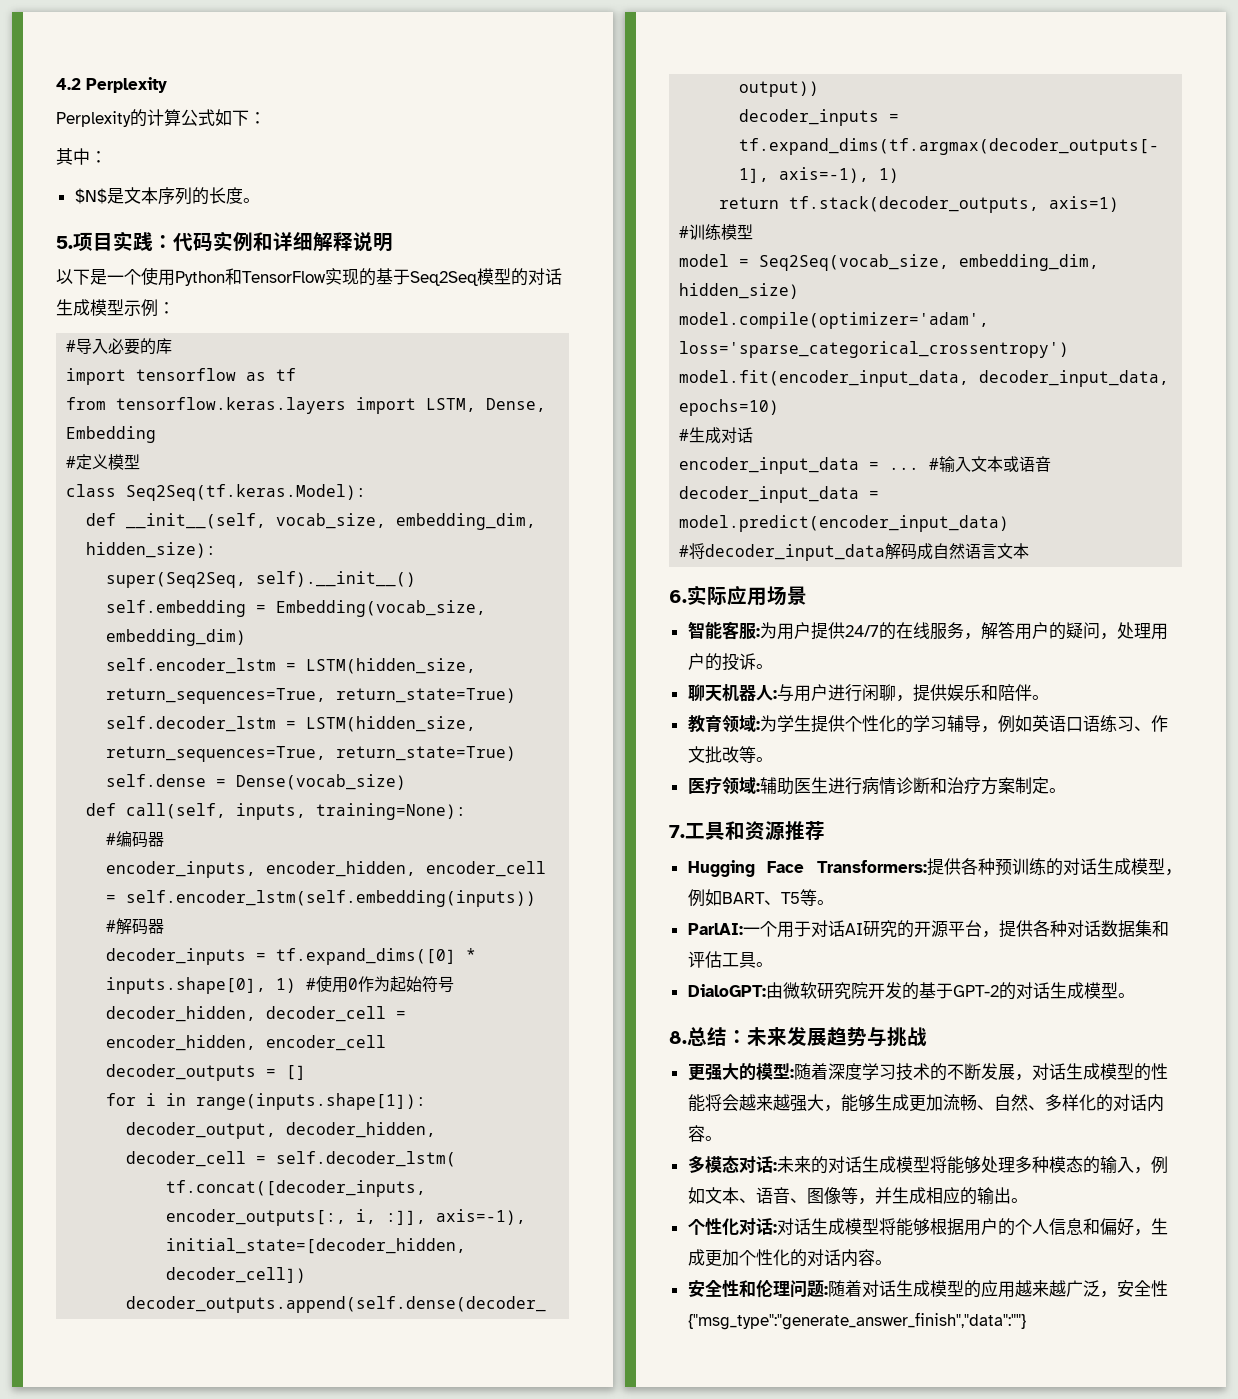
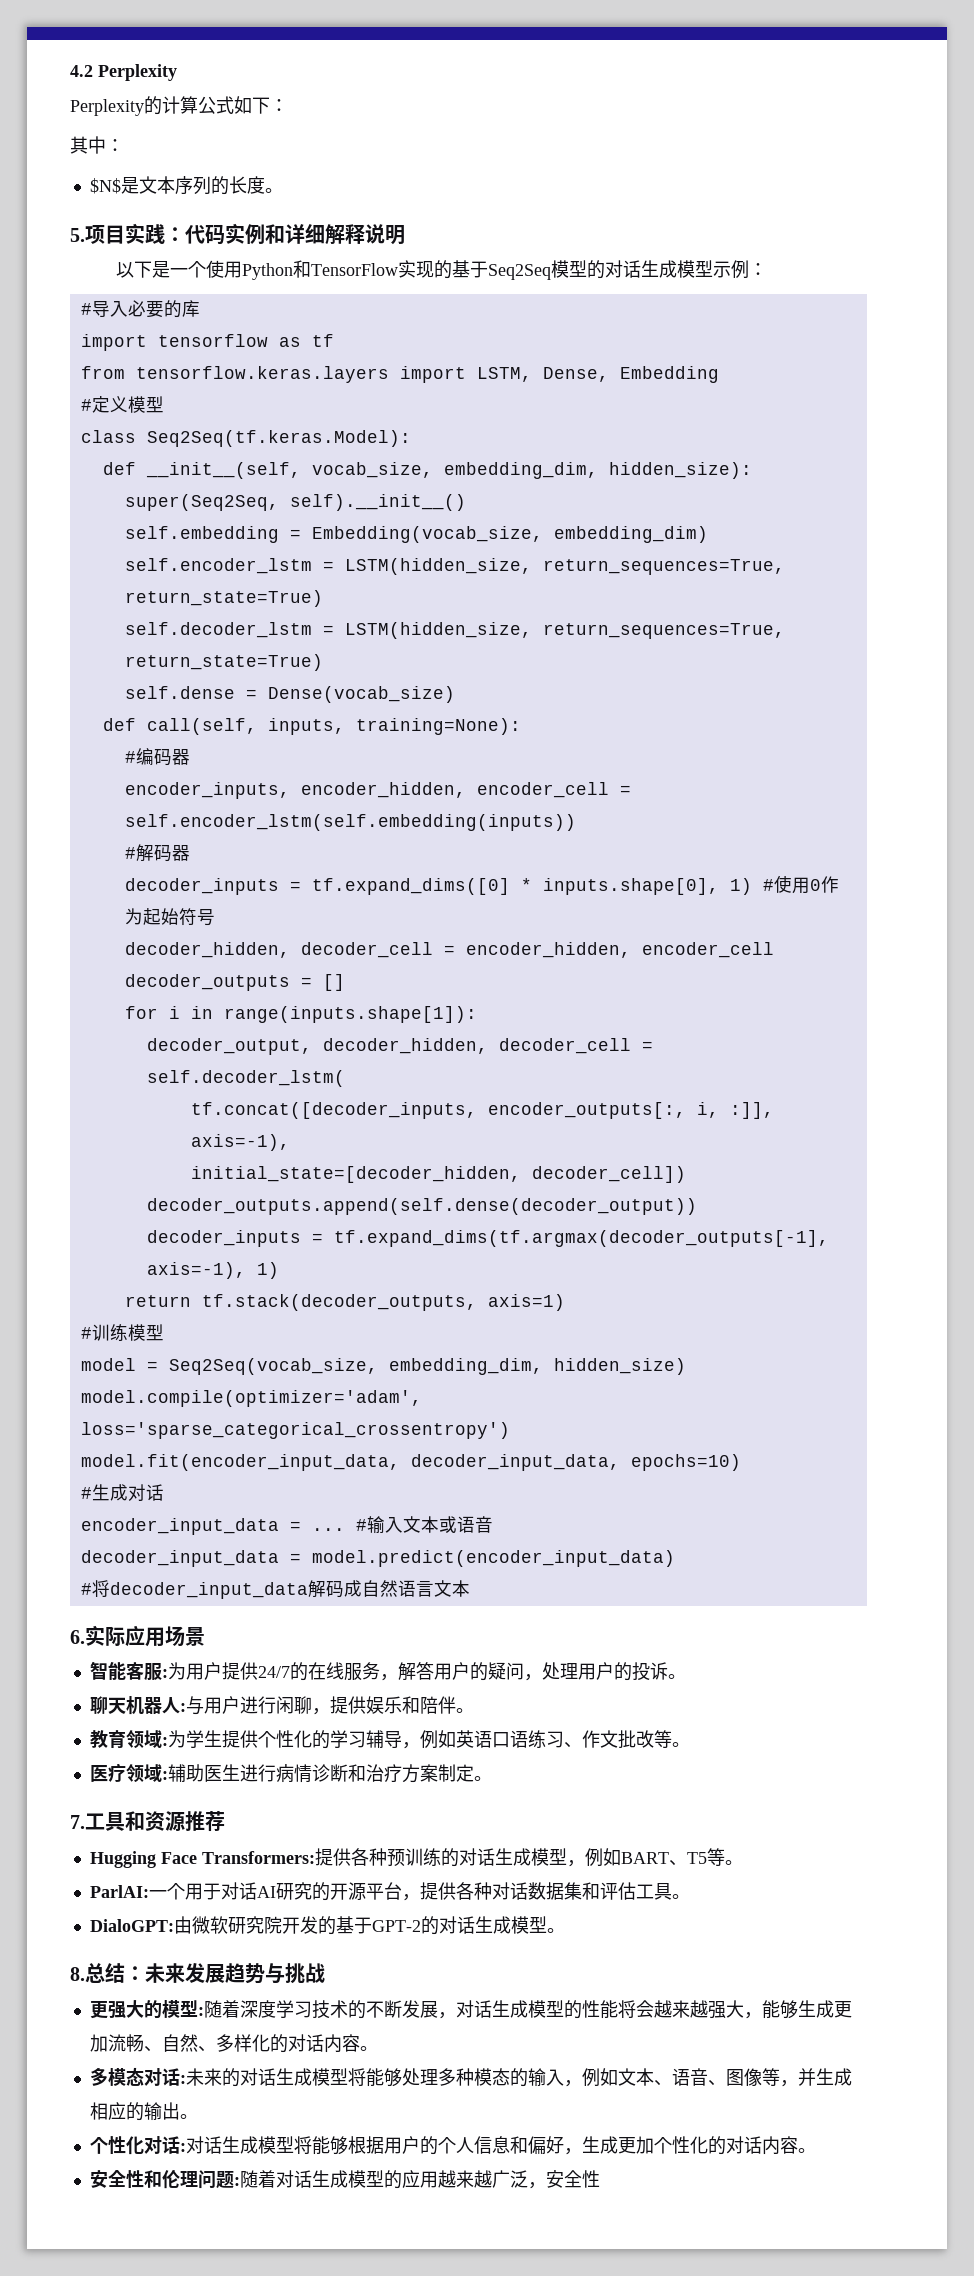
[687,1312,1026,1330] {"msg_type":"generate_answer_finish","data":""} -> (600, 2179) none

